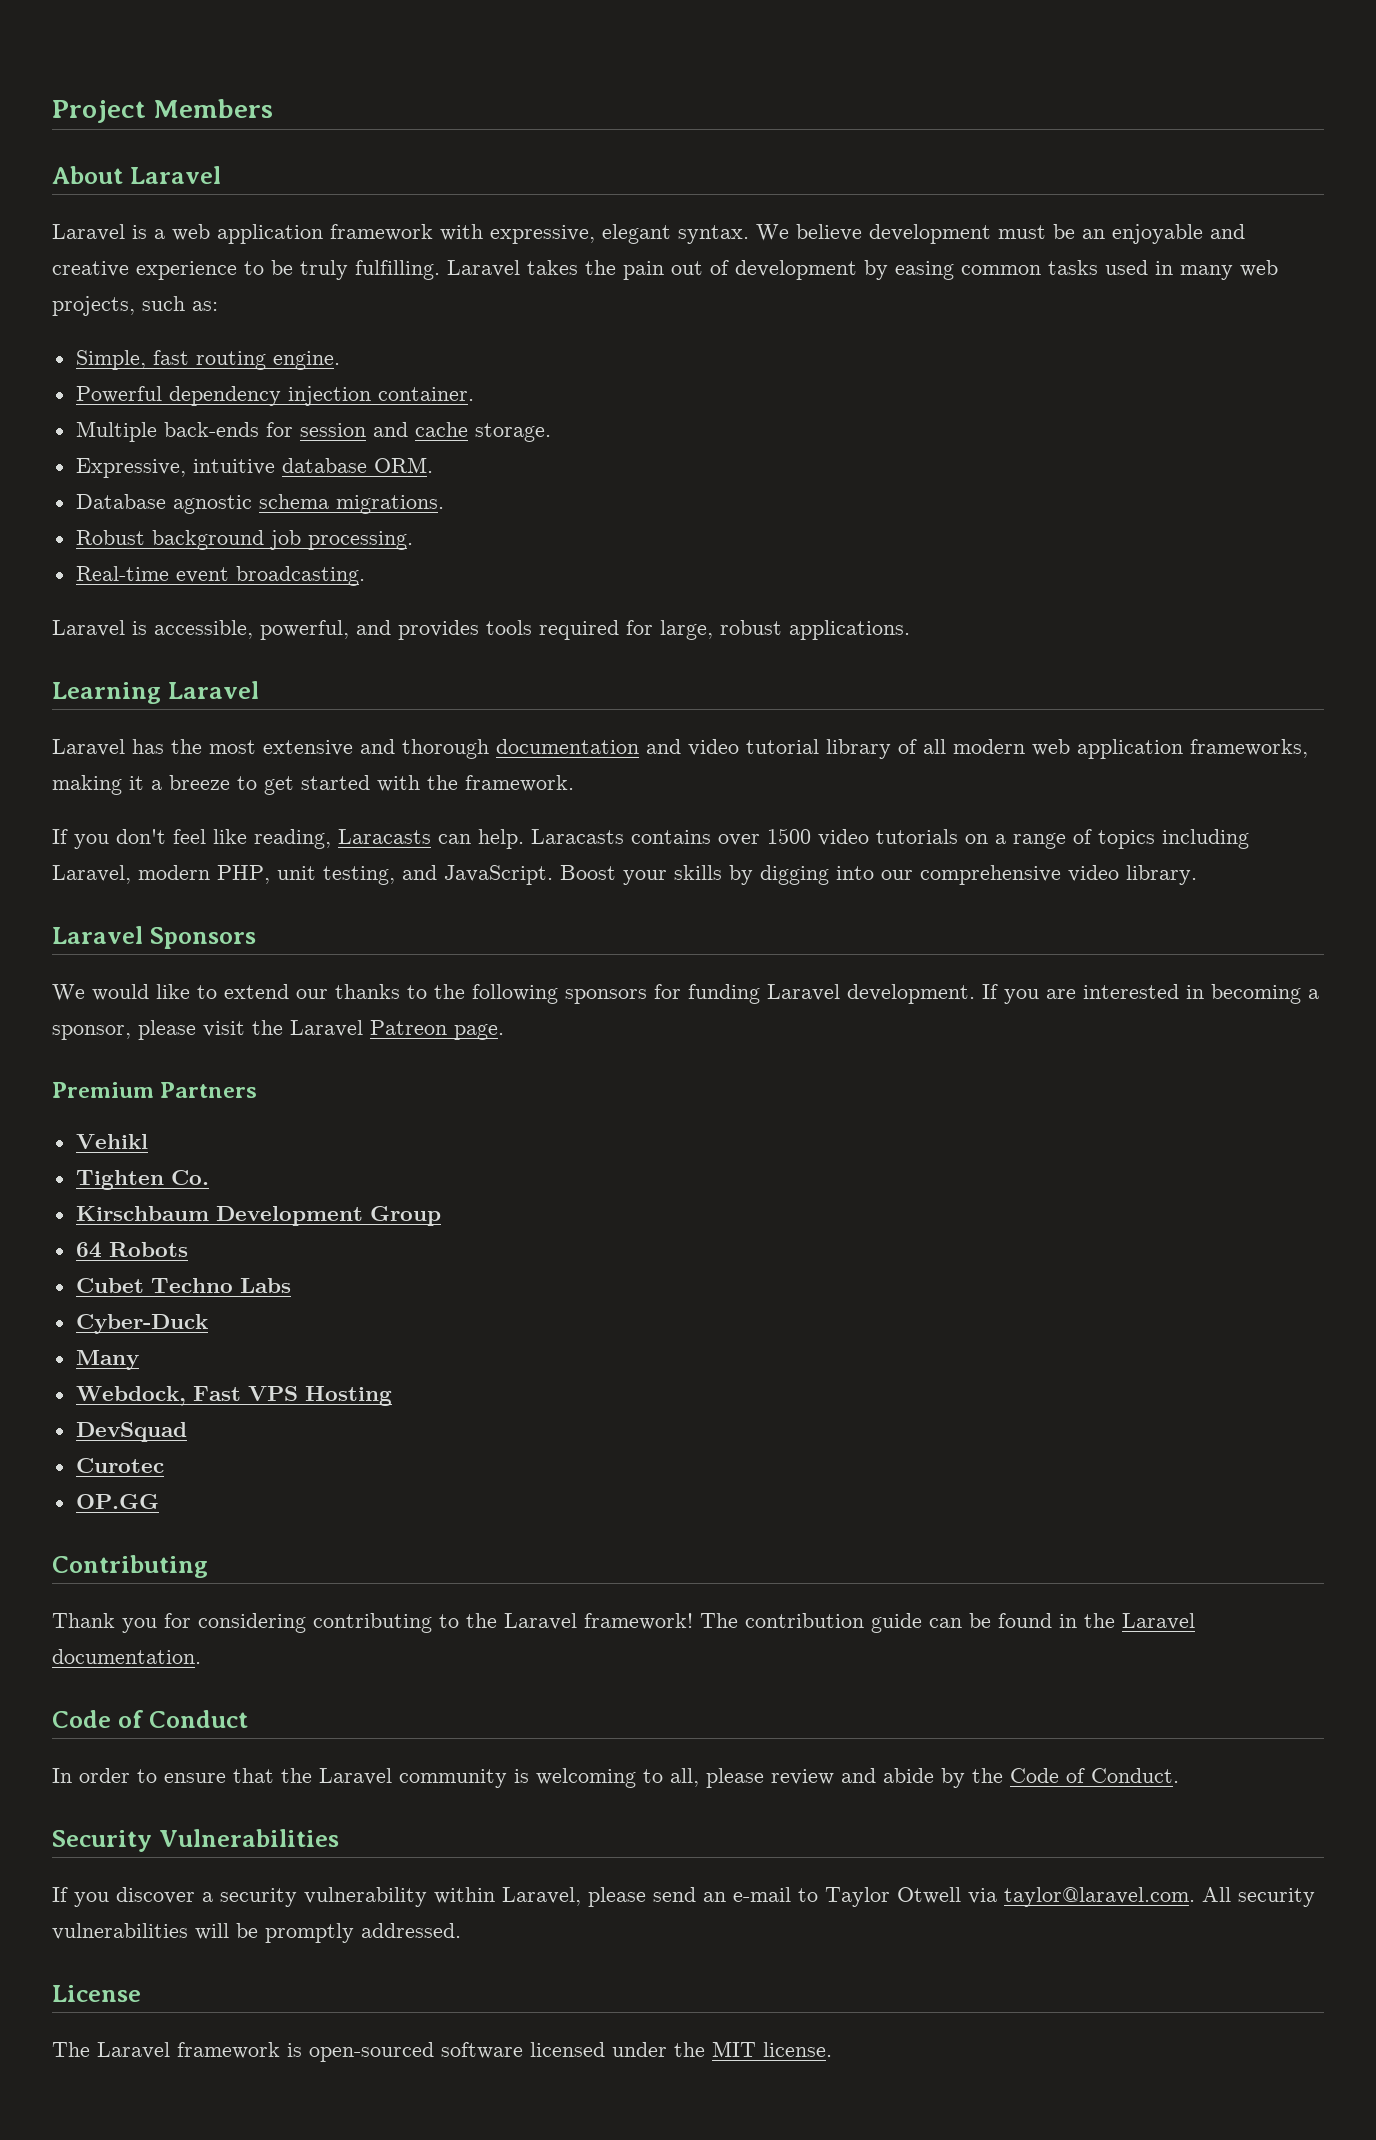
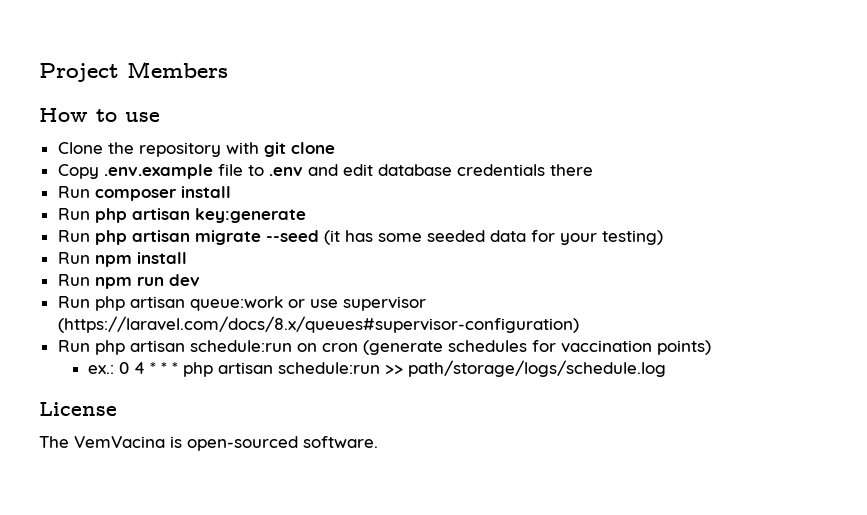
[52,166,221,184] [52,224,1245,244] [52,260,1278,280] [52,296,218,316] [75,350,340,370] [75,386,474,406] [75,421,551,442] [75,457,433,478] [75,494,444,514] [75,530,413,550] [75,566,365,586] [52,620,910,640] [52,681,259,704] [52,739,1308,759] [52,775,574,795] [52,828,1249,849] [52,865,1197,885] [52,926,256,949] [52,984,1319,1004] [52,1020,504,1040] [52,1082,258,1098] [75,1134,148,1149] [75,1170,209,1190] [75,1206,441,1226] [75,1242,188,1258] [75,1278,291,1293] [75,1314,208,1334] [75,1350,139,1370] [75,1386,392,1406] [75,1422,187,1442] [75,1458,164,1473] [75,1494,159,1509] [52,1555,208,1578] [52,1613,1195,1633] [52,1649,201,1664] [52,1710,248,1728] [52,1768,1179,1788] [52,1829,339,1852] [52,1887,1315,1907] [52,1923,461,1943] [52,1985,141,2002] [52,2041,832,2062] About Laravel // Laravel is a web application framework with expressive, elegant syntax. We believe development must be an enjoyable and creative experience to be truly fulfilling. Laravel takes the pain out of development by easing common tasks used in many web projects, such as: // Simple, fast routing engine. // Powerful dependency injection container. // Multiple back-ends for session and cache storage. // Expressive, intuitive database ORM. // Database agnostic schema migrations. // Robust background job processing. // Real-time event broadcasting. // Laravel is accessible, powerful, and provides tools required for large, robust applications. // Learning Laravel // Laravel has the most extensive and thorough documentation and video tutorial library of all modern web application frameworks, making it a breeze to get started with the framework. // If you don't feel like reading, Laracasts can help. Laracasts contains over 1500 video tutorials on a range of topics including Laravel, modern PHP, unit testing, and JavaScript. Boost your skills by digging into our comprehensive video library. // Laravel Sponsors // We would like to extend our thanks to the following sponsors for funding Laravel development. If you are interested in becoming a sponsor, please visit the Laravel Patreon page. // Premium Partners // Vehikl // Tighten Co. // Kirschbaum Development Group // 64 Robots // Cubet Techno Labs // Cyber-Duck // Many // Webdock, Fast VPS Hosting // DevSquad // Curotec // OP.GG // Contributing // Thank you for considering contributing to the Laravel framework! The contribution guide can be found in the Laravel documentation. // Code of Conduct // In order to ensure that the Laravel community is welcoming to all, please review and abide by the Code of Conduct. // Security Vulnerabilities // If you discover a security vulnerability within Laravel, please send an e-mail to Taylor Otwell via taylor@laravel.com. All security vulnerabilities will be promptly addressed. // License // The Laravel framework is open-sourced software licensed under the MIT license. -> [39,108,160,122] [57,142,335,157] [57,164,593,179] [57,186,231,201] [57,208,306,223] [57,230,663,245] [57,252,187,267] [57,274,200,289] [57,296,426,311] [57,316,579,333] [57,340,711,355] [88,360,667,377] [39,402,117,416] [39,436,378,451] How to use // Clone the repository with git clone // Copy .env.example file to .env and edit database credentials there // Run composer install // Run php artisan key:generate // Run php artisan migrate --seed (it has some seeded data for your testing) // Run npm install // Run npm run dev // Run php artisan queue:work or use supervisor (https://laravel.com/docs/8.x/queues#supervisor-configuration) // Run php artisan schedule:run on cron (generate schedules for vaccination points) // ex.: 0 4 * * * php artisan schedule:run >> path/storage/logs/schedule.log // License // The VemVacina is open-sourced software.

